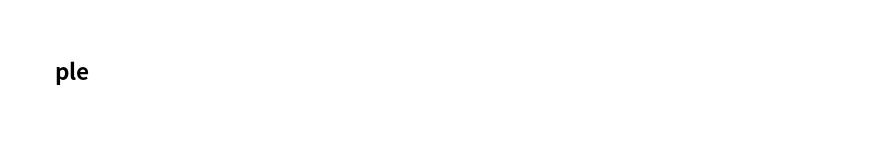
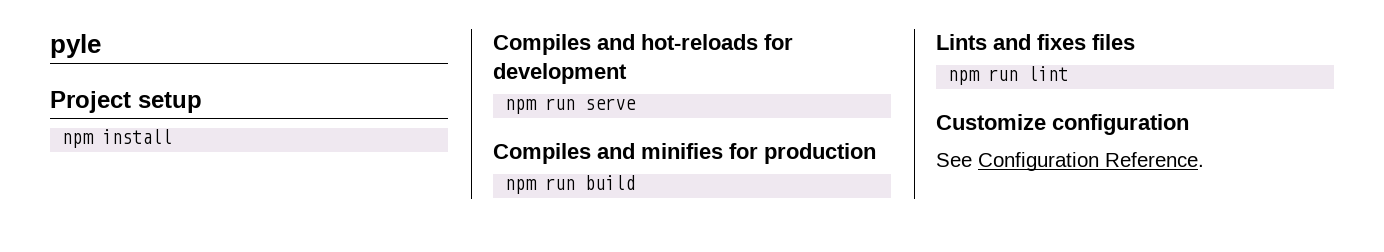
[55,61,89,85] ple -> [50,34,101,58] [50,91,202,113] [62,129,173,148] [493,34,793,55] [493,63,627,84] [505,98,637,114] [493,143,876,164] [505,175,636,194] [936,34,1135,50] [948,66,1069,85] [936,114,1189,135] [936,152,1204,171] pyle // Project setup // npm install // Compiles and hot-reloads for development // npm run serve // Compiles and minifies for production // npm run build // Lints and fixes files // npm run lint // Customize configuration // See Configuration Reference.

